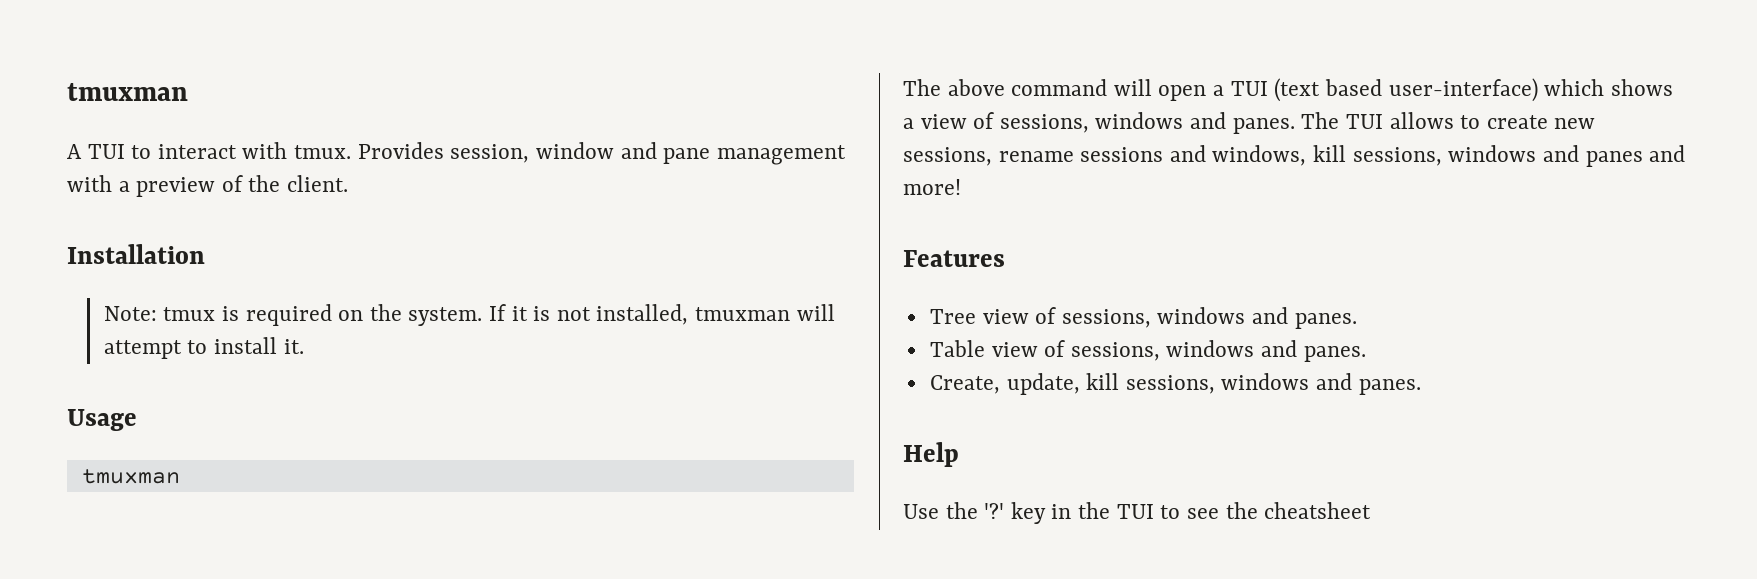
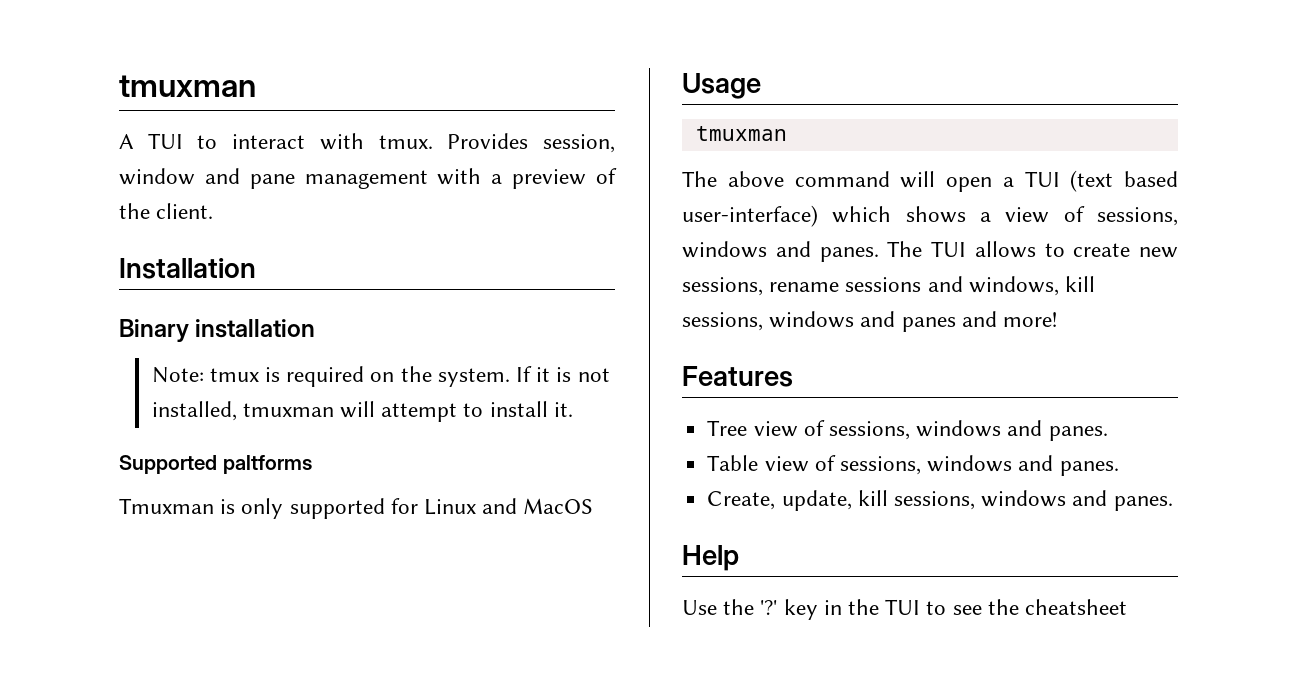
(205, 254) none -> [119,319,316,342] // Binary installation
(304, 346) none -> [119,455,312,474] [119,498,594,519] // Supported paltforms // Tmuxman is only supported for Linux and MacOS

